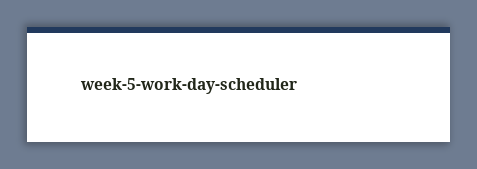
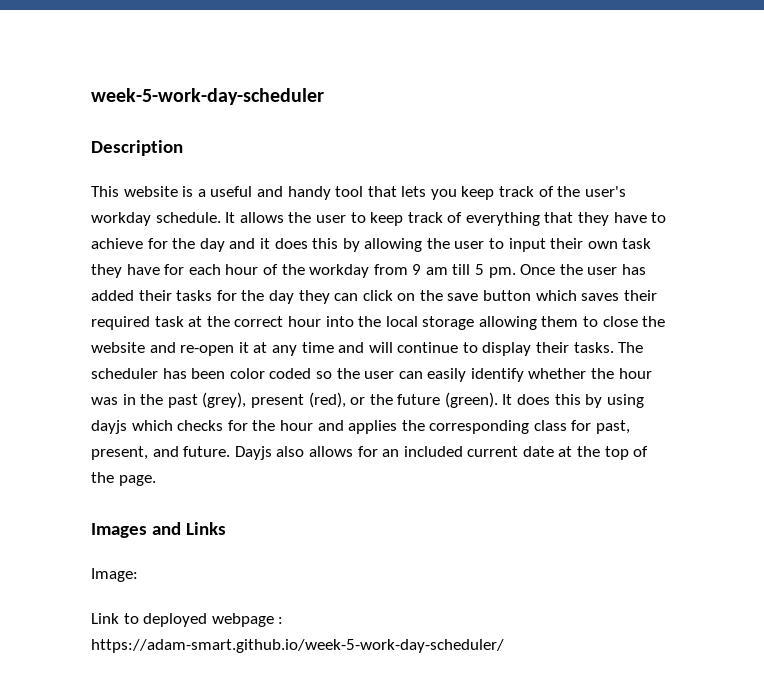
(297, 86) none -> [91,140,183,156] [91,186,626,200] [91,212,667,226] [91,238,652,252] [91,264,647,278] [91,290,657,304] [91,316,666,330] [91,342,644,356] [91,368,652,382] [91,392,644,408] [91,420,631,434] [91,446,649,460] [91,472,156,486] [91,522,226,538] [91,568,138,582] [91,613,284,627] [91,639,504,653] // Description // This website is a useful and handy tool that lets you keep track of the user's workday schedule. It allows the user to keep track of everything that they have to achieve for the day and it does this by allowing the user to input their own task they have for each hour of the workday from 9 am till 5 pm. Once the user has added their tasks for the day they can click on the save button which saves their required task at the correct hour into the local storage allowing them to close the website and re-open it at any time and will continue to display their tasks. The scheduler has been color coded so the user can easily identify whether the hour was in the past (grey), present (red), or the future (green). It does this by using dayjs which checks for the hour and applies the corresponding class for past, present, and future. Dayjs also allows for an included current date at the top of the page. // Images and Links // Image: // Link to deployed webpage : https://adam-smart.github.io/week-5-work-day-scheduler/

